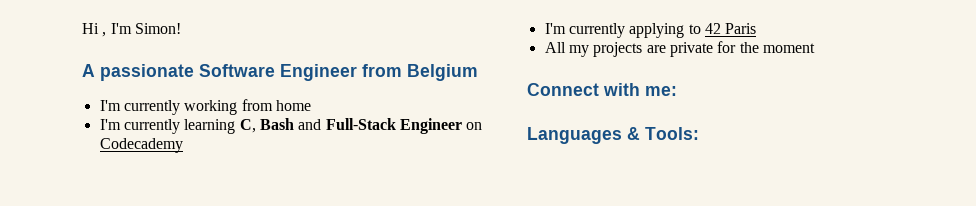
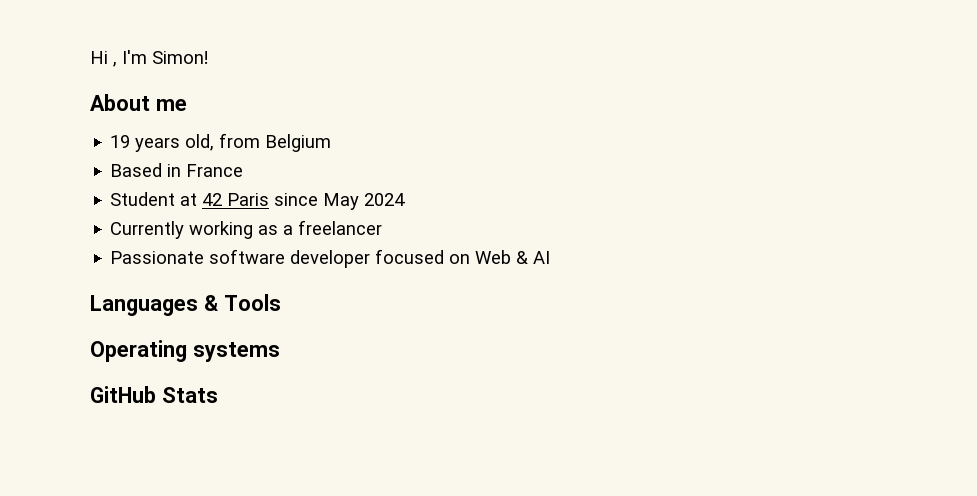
[82,64,478,81] [99,99,311,115] [99,118,483,134] [99,138,183,153] [544,23,757,38] [544,41,815,57] [527,83,677,96] [527,127,699,144] A passionate Software Engineer from Belgium // I'm currently working from home // I'm currently learning C, Bash and Full-Stack Engineer on Codecademy // I'm currently applying to 42 Paris // All my projects are private for the moment // Connect with me: // Languages & Tools: -> [90,94,187,111] [110,133,332,152] [110,163,244,177] [110,192,406,210] [110,220,383,239] [110,249,551,268] [90,294,281,316] [90,340,280,362] [90,386,218,403] About me // 19 years old, from Belgium // Based in France // Student at 42 Paris since May 2024 // Currently working as a freelancer // Passionate software developer focused on Web & AI // Languages & Tools // Operating systems // GitHub Stats

